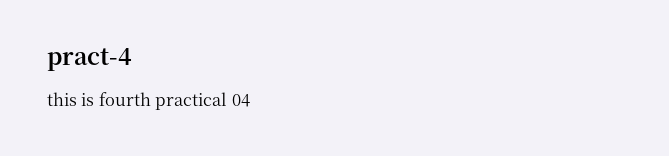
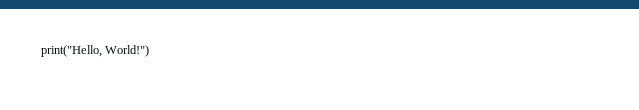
[47,48,132,71] [47,92,250,110] pract-4 // this is fourth practical 04 -> [41,45,150,57] print("Hello, World!")

